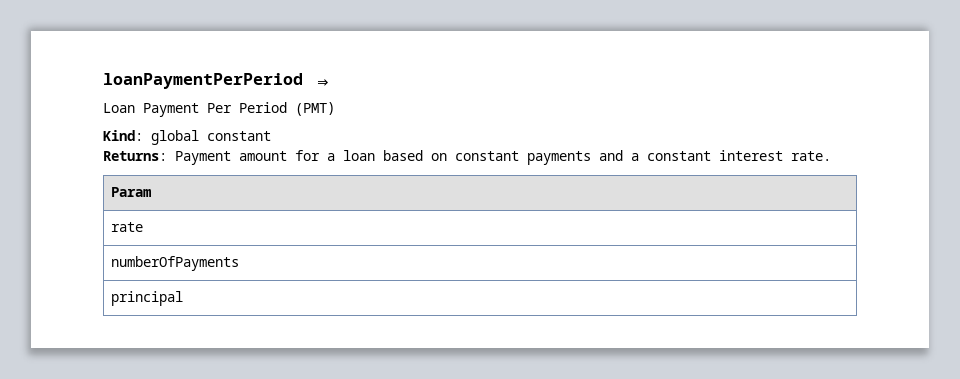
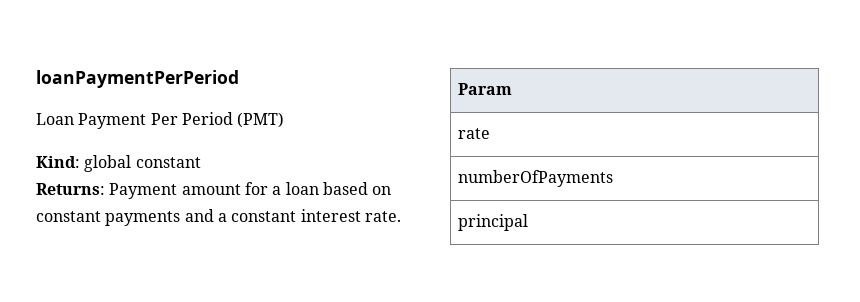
[313,79,333,86] ⇒ -> (239, 79) none

